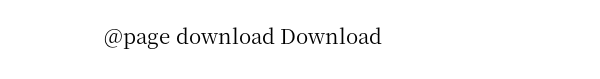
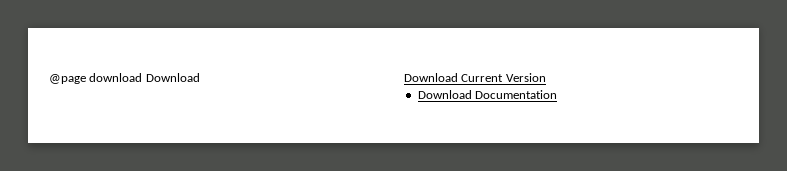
(383, 35) none -> [404,73,546,82] [417,90,558,99] // Download Current Version // Download Documentation

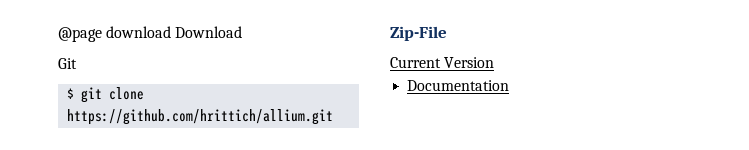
[404,73,458,82] Download -> [58,58,77,69] [67,87,145,103] [67,109,334,125] [390,26,447,41] Git // $ git clone https://github.com/hrittich/allium.git // Zip-File //
[417,90,472,99] Download -> (495, 62) none

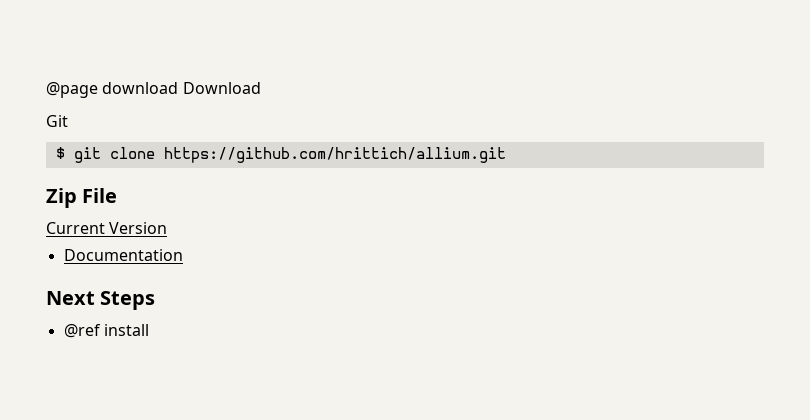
[390,26,447,41] Zip-File -> [46,188,118,208] Zip File
(510, 85) none -> [46,291,156,310] [63,324,149,338] // Next Steps // @ref install

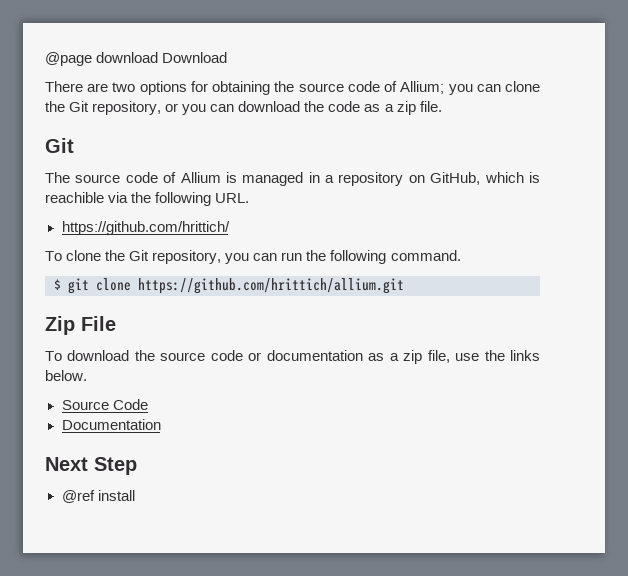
[46,115,68,127] Git -> [45,81,540,95] [45,101,442,115] [45,138,74,153] [45,172,540,186] [45,192,250,206] [61,221,230,235] [45,250,461,264] There are two options for obtaining the source code of Allium; you can clone the Git repository, or you can download the code as a zip file. // Git // The source code of Allium is managed in a repository on GitHub, which is reachible via the following URL. // https://github.com/hrittich/ // To clone the Git repository, you can run the following command.
[46,222,168,234] Current Version -> [45,350,540,364] [45,370,87,381] [61,399,148,410] To download the source code or documentation as a zip file, use the links below. // Source Code
[100,291,156,310] Steps -> [94,457,137,475] Step

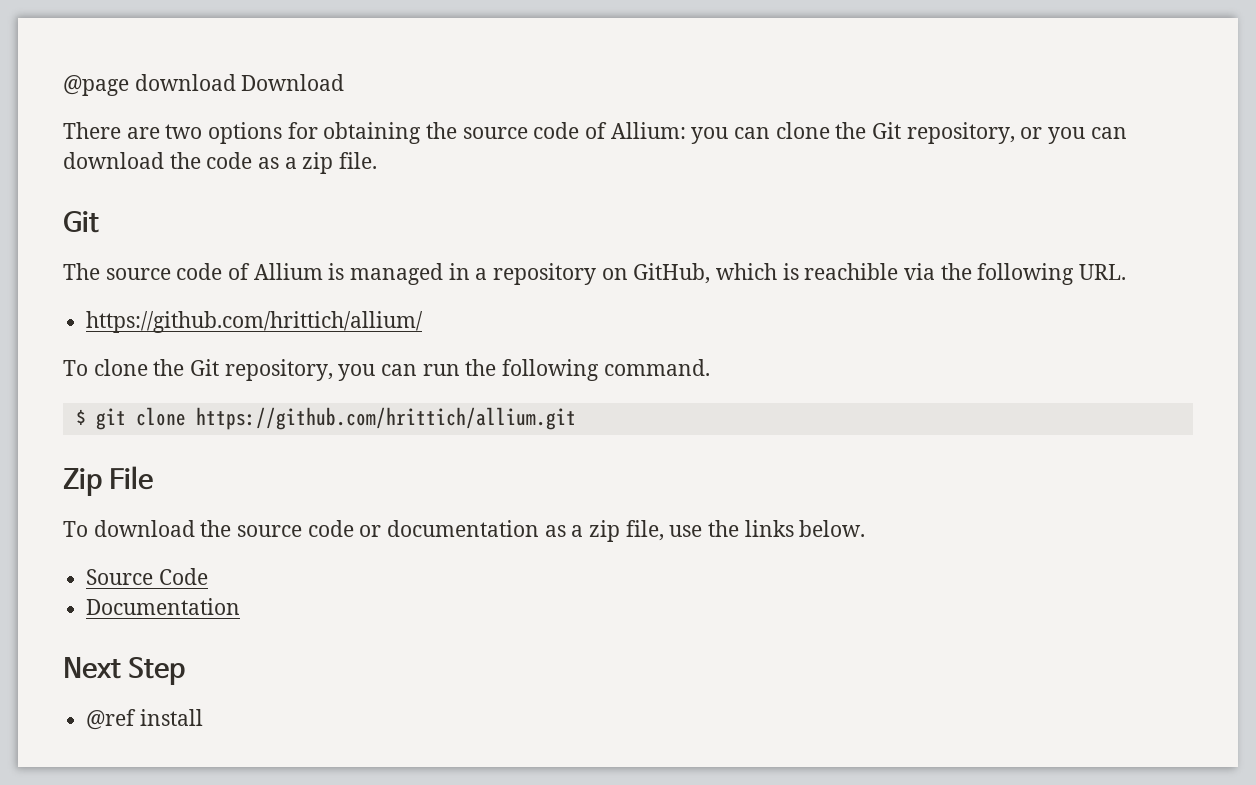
[400,81,445,94] Allium; -> [610,122,686,139] Allium:
[61,221,230,235] https://github.com/hrittich/ -> [86,311,424,333] https://github.com/hrittich/allium/

